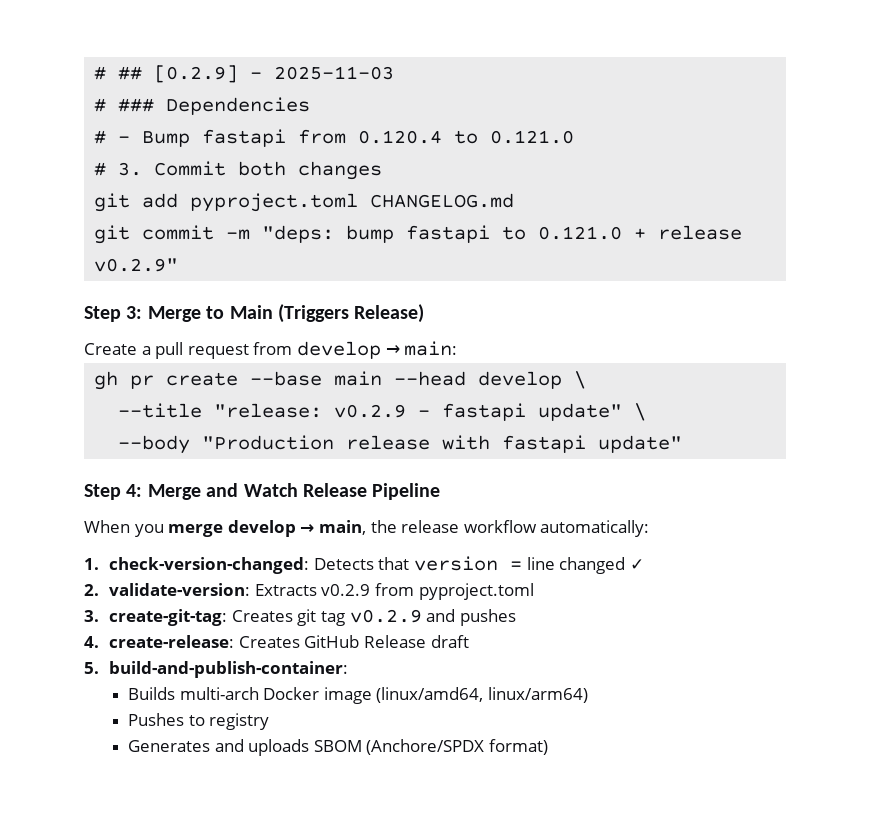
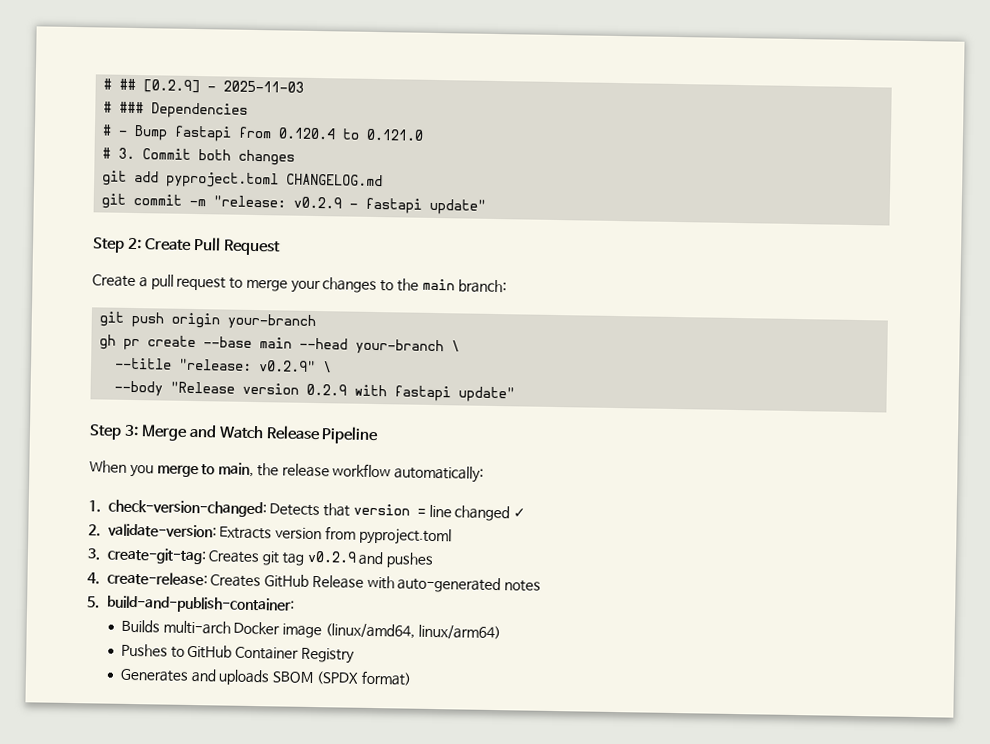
[262,225,743,243] [94,258,179,272] [84,304,425,323] [84,341,458,359] "deps: bump fastapi to 0.121.0 + release v0.2.9" // Step 3: Merge to Main (Triggers Release) // Create a pull request from develop → main: -> [213,195,487,215] [92,236,281,256] [92,274,507,294] [99,311,317,331] "release: v0.2.9 - fastapi update" // Step 2: Create Pull Request // Create a pull request to merge your changes to the main branch: // git push origin your-branch
[478,371,563,389] develop -> [355,338,445,356] your-branch
[334,403,623,421] v0.2.9 - fastapi update" -> [258,360,317,373] v0.2.9"
[202,435,431,450] "Production release -> [170,381,348,396] "Release version 0.2.9
[126,484,143,497] 4: -> [123,424,139,437] 3:
[227,520,315,537] develop → -> [201,464,216,475] to
[321,584,371,596] v0.2.9 -> [275,527,323,540] version
[430,635,469,648] draft -> [366,575,542,594] with auto-generated notes
[209,713,270,730] registry -> [187,644,356,664] GitHub Container Registry
[366,739,485,755] (Anchore/SPDX -> [316,671,360,685] (SPDX

